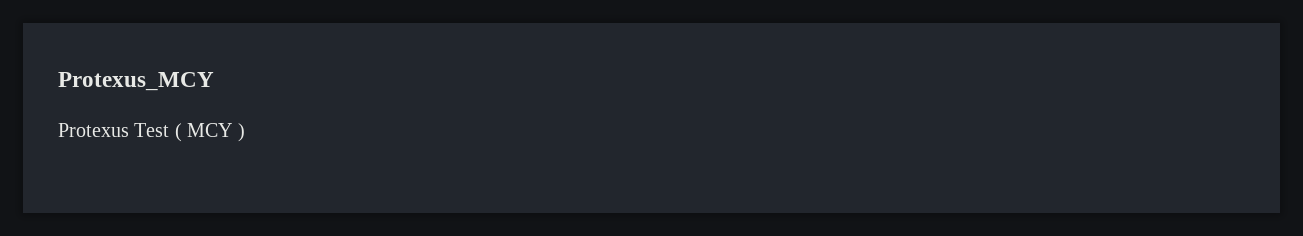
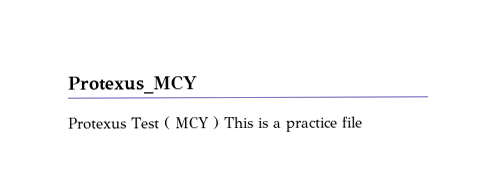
(245, 132) none -> [223,116,363,132] This is a practice file

